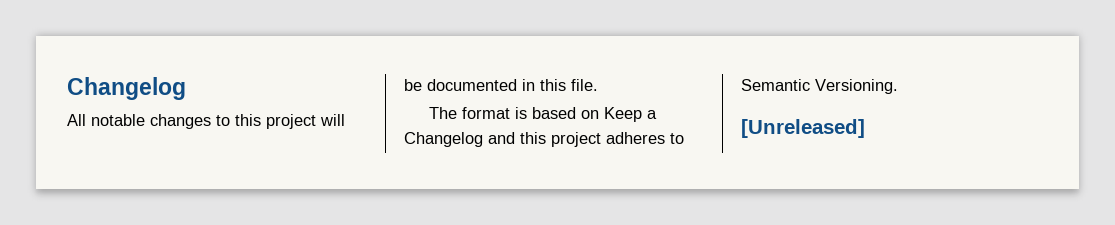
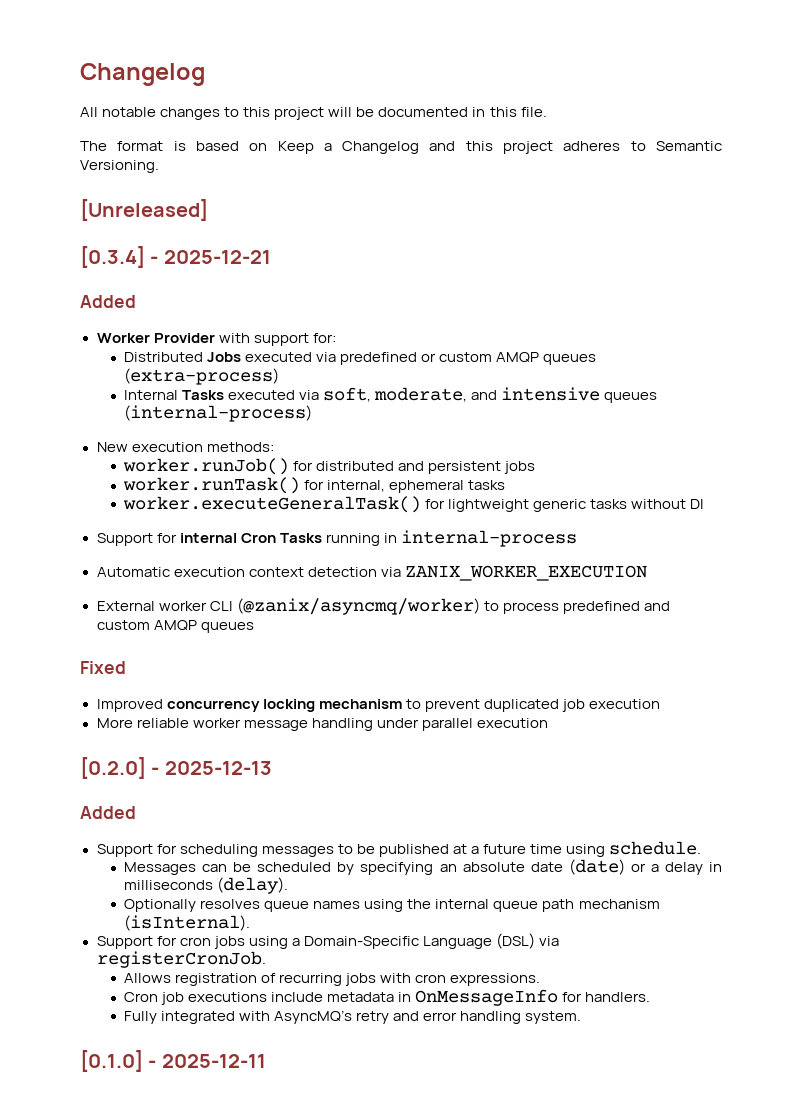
(865, 128) none -> [80,246,271,268] [80,295,136,308] [96,333,336,346] [124,352,597,365] [124,368,280,385] [124,387,658,403] [124,405,313,422] [96,442,274,452] [123,458,536,475] [123,477,506,494] [123,496,705,513] [96,530,577,547] [96,565,647,581] [96,598,670,615] [96,620,254,633] [80,661,126,674] [96,699,660,712] [96,718,548,731] [80,757,272,779] [80,806,136,819] [96,841,702,857] [124,859,722,875] [124,877,289,894] [124,899,660,912] [124,915,251,931] [96,933,559,949] [96,951,266,968] [124,973,541,986] [124,989,651,1006] [124,1010,582,1024] [80,1050,266,1072] // [0.3.4] - 2025-12-21 // Added // Worker Provider with support for: // Distributed Jobs executed via predefined or custom AMQP queues (extra-process) // Internal Tasks executed via soft, moderate, and intensive queues (internal-process) // New execution methods: // worker.runJob() for distributed and persistent jobs // worker.runTask() for internal, ephemeral tasks // worker.executeGeneralTask() for lightweight generic tasks without DI // Support for internal Cron Tasks running in internal-process // Automatic execution context detection via ZANIX_WORKER_EXECUTION // External worker CLI (@zanix/asyncmq/worker) to process predefined and custom AMQP queues // Fixed // Improved concurrency locking mechanism to prevent duplicated job execution // More reliable worker message handling under parallel execution // [0.2.0] - 2025-12-13 // Added // Support for scheduling messages to be published at a future time using schedule. // Messages can be scheduled by specifying an absolute date (date) or a delay in milliseconds (delay). // Optionally resolves queue names using the internal queue path mechanism (isInternal). // Support for cron jobs using a Domain-Specific Language (DSL) via registerCronJob. // Allows registration of recurring jobs with cron expressions. // Cron job executions include metadata in OnMessageInfo for handlers. // Fully integrated with AsyncMQ’s retry and error handling system. // [0.1.0] - 2025-12-11

